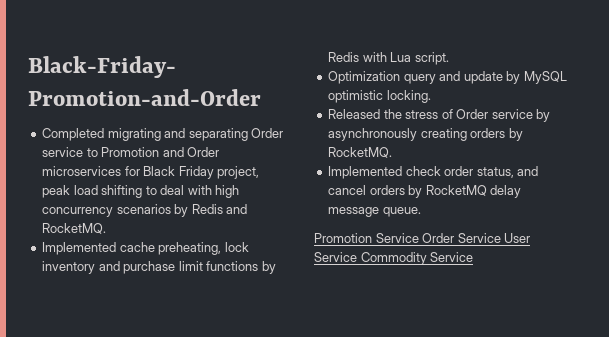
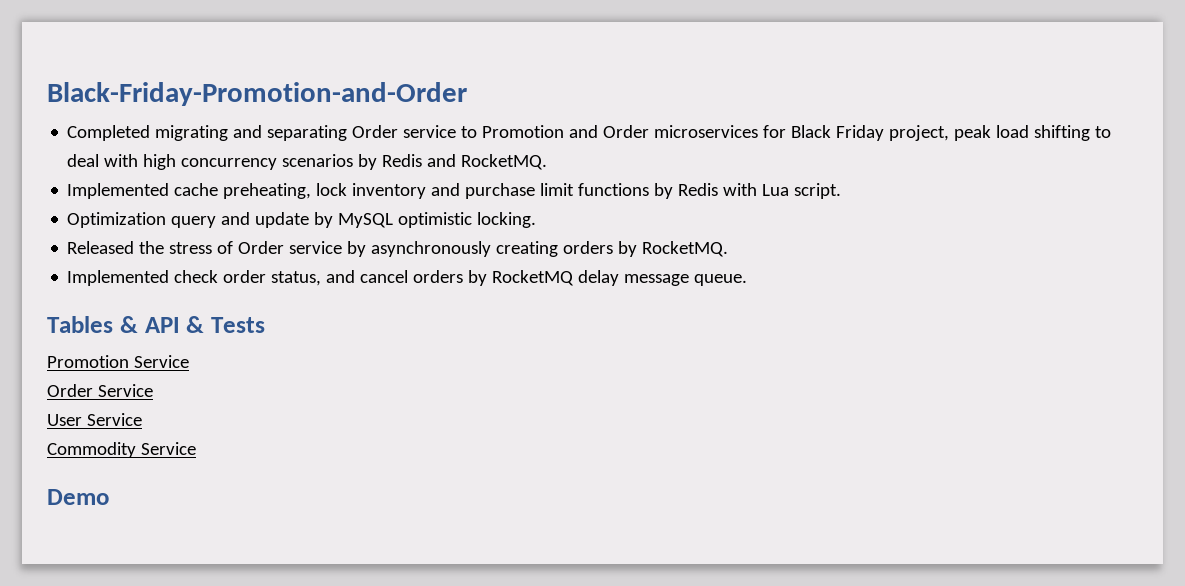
(421, 212) none -> [47,316,265,333] // Tables & API & Tests
(419, 238) none -> (189, 361) //
(501, 238) none -> (153, 390) //
(357, 257) none -> (142, 419) //
(474, 257) none -> [47,489,109,505] // Demo

